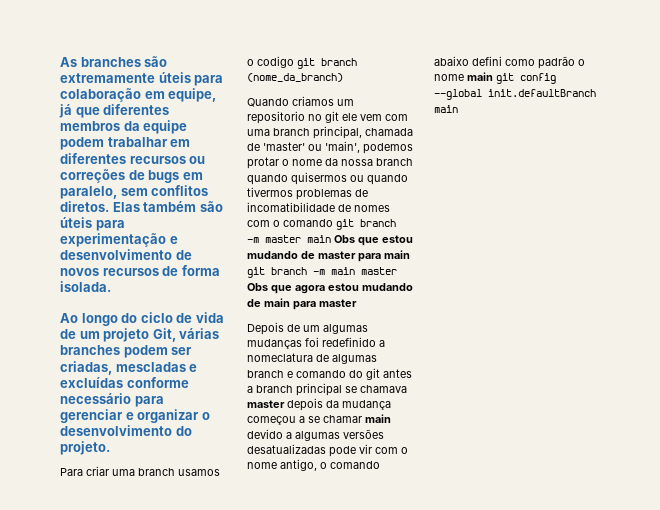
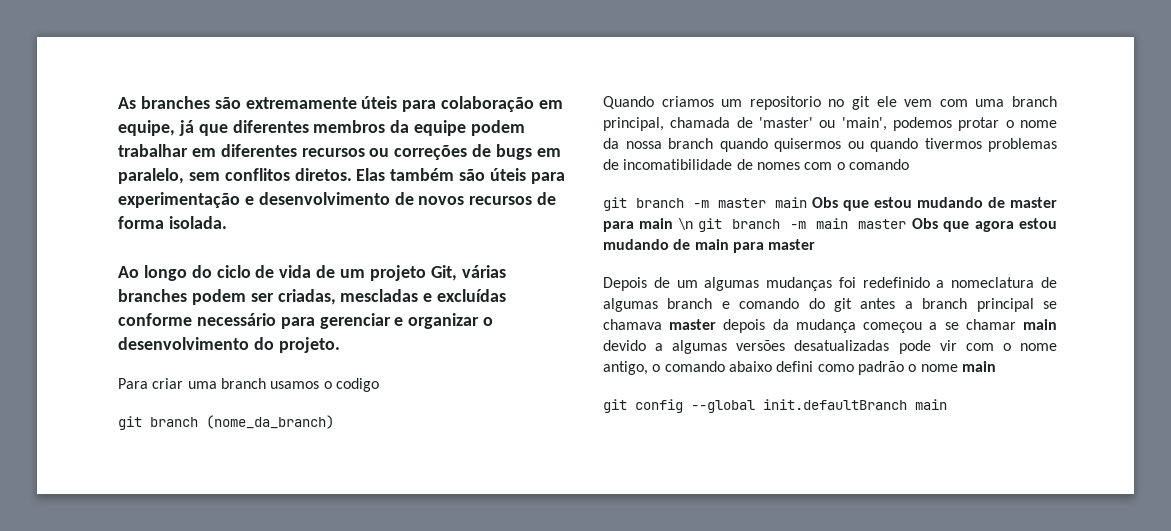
(294, 62) none -> (379, 385) //
(333, 223) none -> (909, 164) //
(410, 254) none -> [677,218,693,230] \n
(493, 76) none -> (996, 366) //

